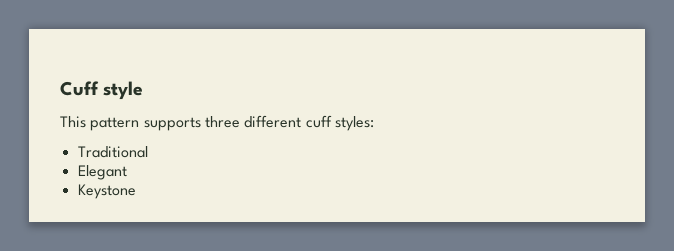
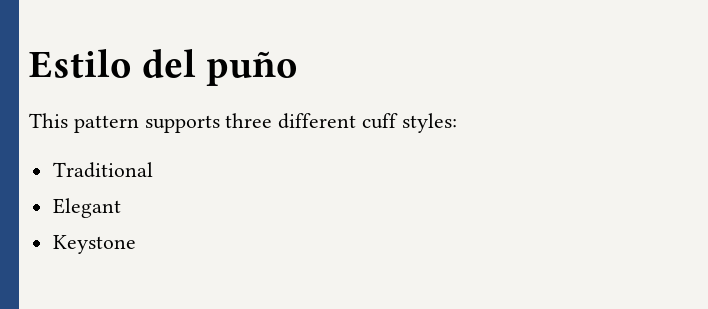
[60,81,144,100] Cuff style -> [29,49,298,86] Estilo del puño

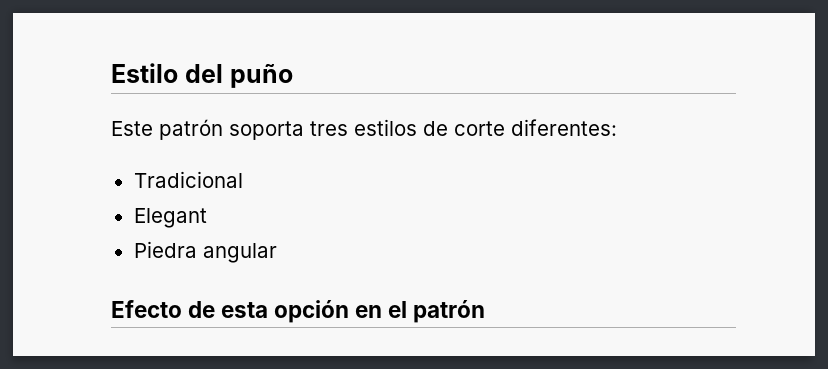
[29,113,457,133] [52,162,153,178] [52,198,121,218] [52,235,136,254] This pattern supports three different cuff styles: // Traditional // Elegant // Keystone -> [111,119,617,140] [133,171,243,188] [133,208,207,228] [133,241,277,263] [111,300,486,323] Este patrón soporta tres estilos de corte diferentes: // Tradicional // Elegant // Piedra angular // Efecto de esta opción en el patrón

